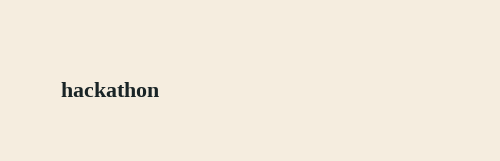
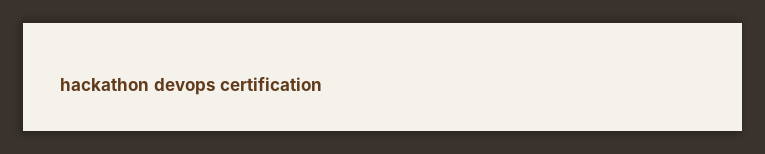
(159, 89) none -> [153,77,323,95] devops certification

